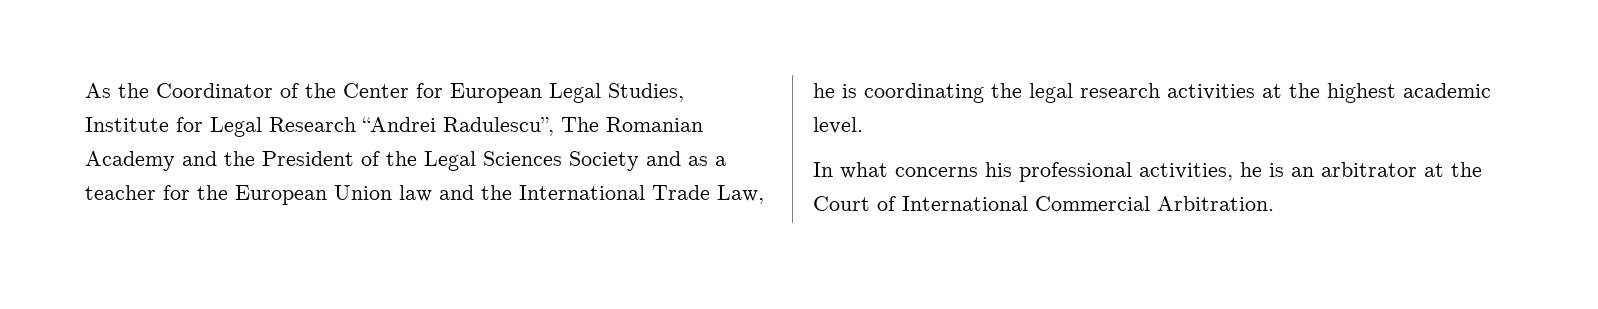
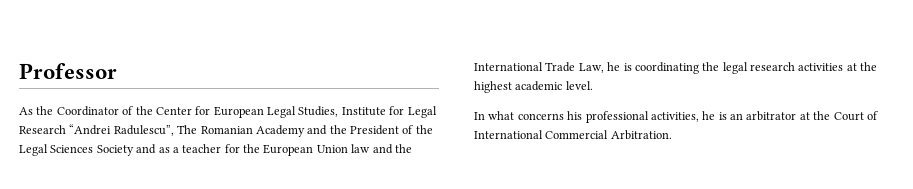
(85, 90) none -> [19,63,117,79] Professor //

